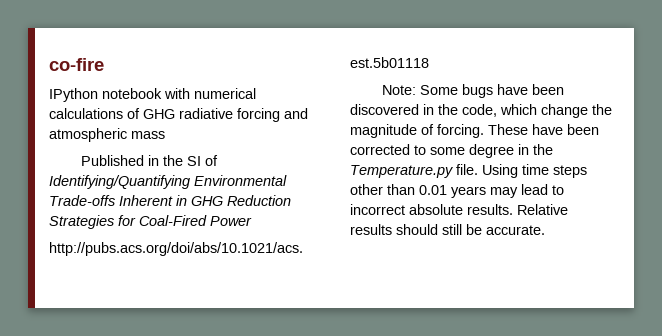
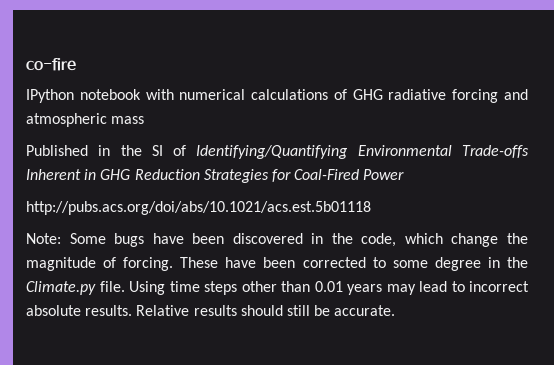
[350,165,453,178] Temperature.py -> [26,281,96,295] Climate.py

